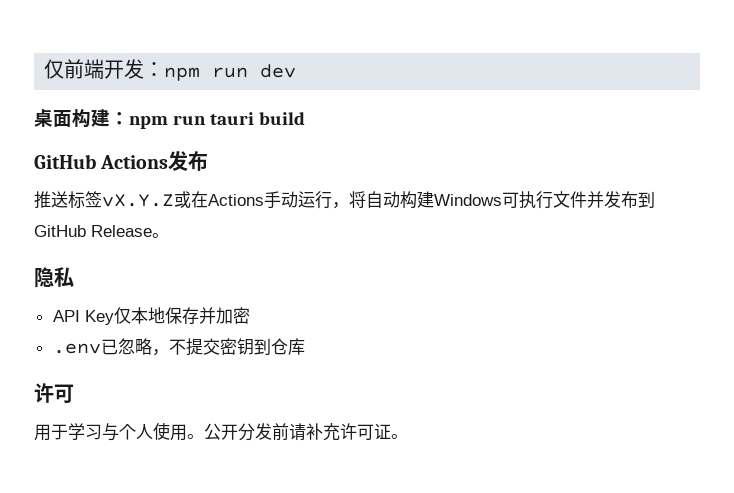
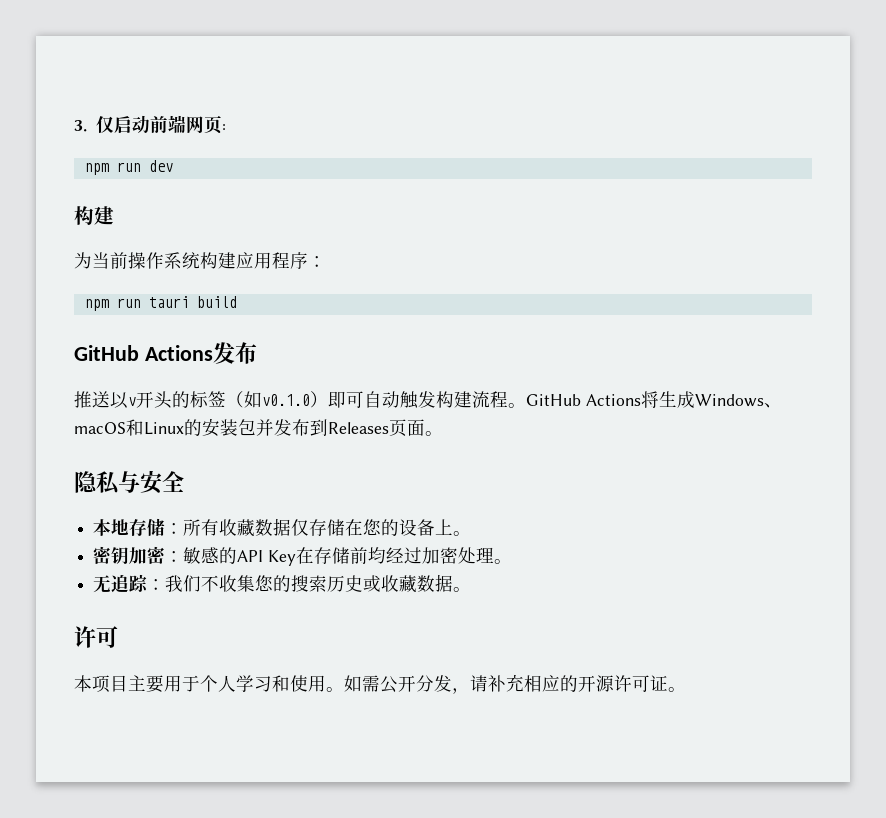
[44,59,165,79] 仅前端开发： -> [74,115,226,134] 3.仅启动前端网页: //
[34,109,129,128] 桌面构建： -> [74,206,114,225] [74,252,326,269] 构建 // 为当前操作系统构建应用程序： //
[68,191,655,209] [34,225,169,238] [34,267,74,288] [52,307,250,325] [52,338,305,356] [34,383,74,403] [34,422,340,441] 标签vX.Y.Z或在Actions手动运行，将自动构建Windows可执行文件并发布到GitHub Release。 // 隐私 // API Key仅本地保存并加密 // .env已忽略，不提交密钥到仓库 // 许可 // 用于学习与个人使用。公开分发前请补充 -> [110,391,782,409] [74,418,443,437] [74,470,184,495] [93,518,472,537] [93,546,512,566] [93,574,472,593] [74,626,118,648] [74,674,614,694] 以v开头的标签（如v0.1.0）即可自动触发构建流程。GitHub Actions将生成Windows、macOS和Linux的安装包并发布到Releases页面。 // 隐私与安全 // 本地存储：所有收藏数据仅存储在您的设备上。 // 密钥加密：敏感的API Key在存储前均经过加密处理。 // 无追踪：我们不收集您的搜索历史或收藏数据。 // 许可 // 本项目主要用于个人学习和使用。如需公开分发，请补充相应的开源

